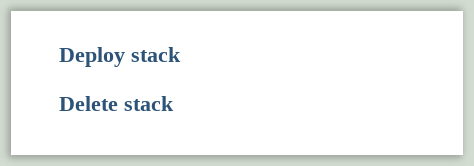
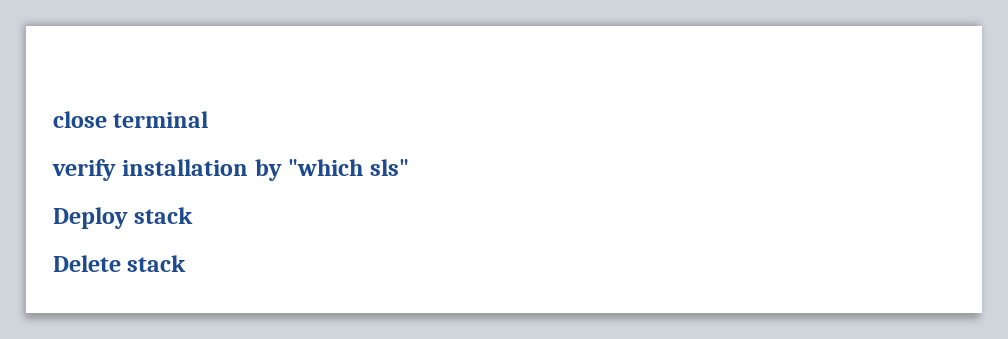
(59, 57) none -> [53,111,209,128] [52,159,409,181] close terminal // verify installation by "which sls" //

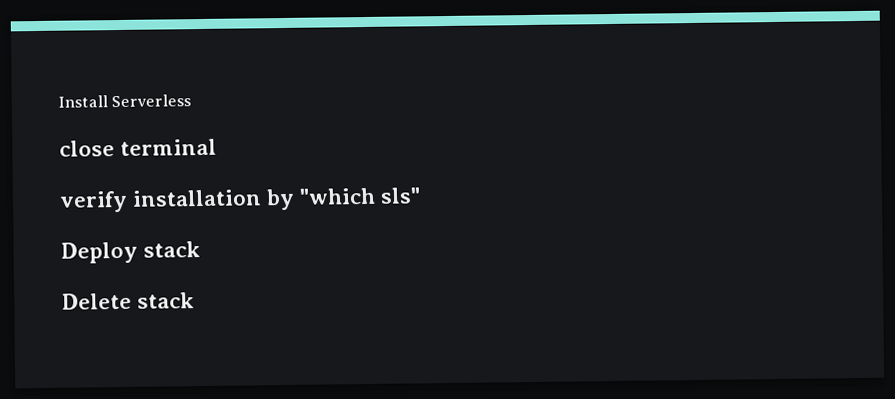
(53, 119) none -> [58,94,192,108] Install Serverless //

